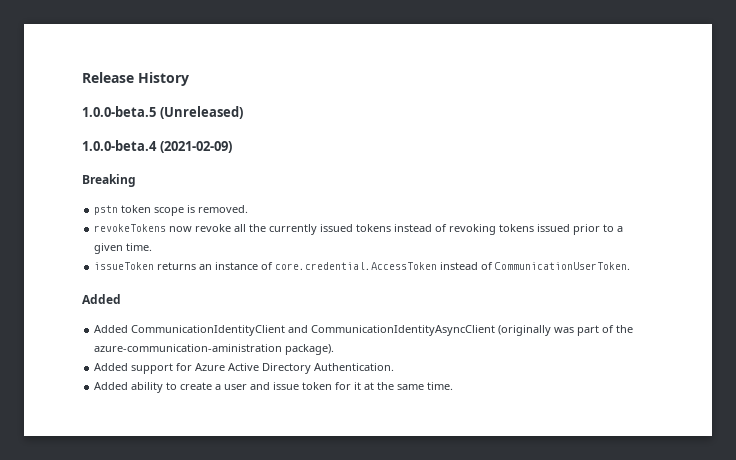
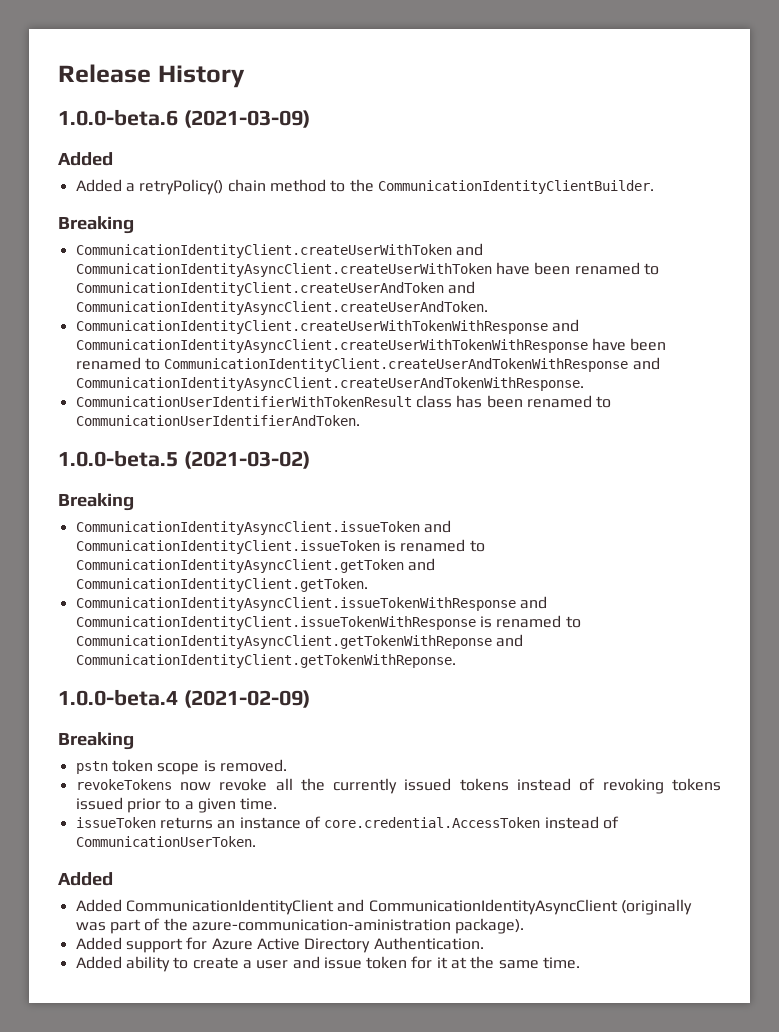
[82,106,243,119] 1.0.0-beta.5 (Unreleased) -> [58,109,310,128] [58,152,113,166] [75,179,654,195] [58,216,134,234] [75,243,483,258] [75,262,659,277] [75,281,475,296] [75,301,488,315] [75,319,579,334] [75,338,667,353] [75,357,660,372] [75,377,584,391] [75,395,612,408] [75,415,360,426] [58,450,310,469] [58,493,134,511] [75,520,451,535] [75,539,485,554] [75,558,435,573] [75,578,368,592] [75,596,547,611] [75,615,581,630] [75,634,523,649] [75,654,456,668] 1.0.0-beta.6 (2021-03-09) // Added // Added a retryPolicy() chain method to the CommunicationIdentityClientBuilder. // Breaking // CommunicationIdentityClient.createUserWithToken and CommunicationIdentityAsyncClient.createUserWithToken have been renamed to CommunicationIdentityClient.createUserAndToken and CommunicationIdentityAsyncClient.createUserAndToken. // CommunicationIdentityClient.createUserWithTokenWithResponse and CommunicationIdentityAsyncClient.createUserWithTokenWithResponse have been renamed to CommunicationIdentityClient.createUserAndTokenWithResponse and CommunicationIdentityAsyncClient.createUserAndTokenWithResponse. // CommunicationUserIdentifierWithTokenResult class has been renamed to CommunicationUserIdentifierAndToken. // 1.0.0-beta.5 (2021-03-02) // Breaking // CommunicationIdentityAsyncClient.issueToken and CommunicationIdentityClient.issueToken is renamed to CommunicationIdentityAsyncClient.getToken and CommunicationIdentityClient.getToken. // CommunicationIdentityAsyncClient.issueTokenWithResponse and CommunicationIdentityClient.issueTokenWithResponse is renamed to CommunicationIdentityAsyncClient.getTokenWithReponse and CommunicationIdentityClient.getTokenWithReponse.

